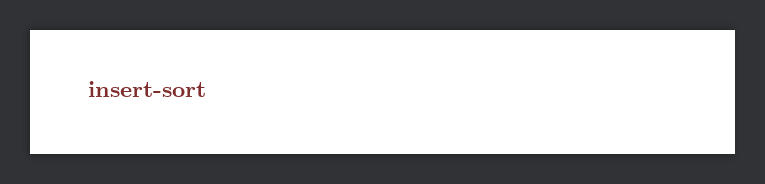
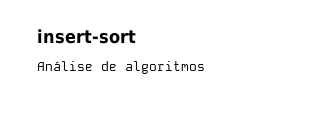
(206, 89) none -> [37,61,205,74] // Análise de algoritmos

